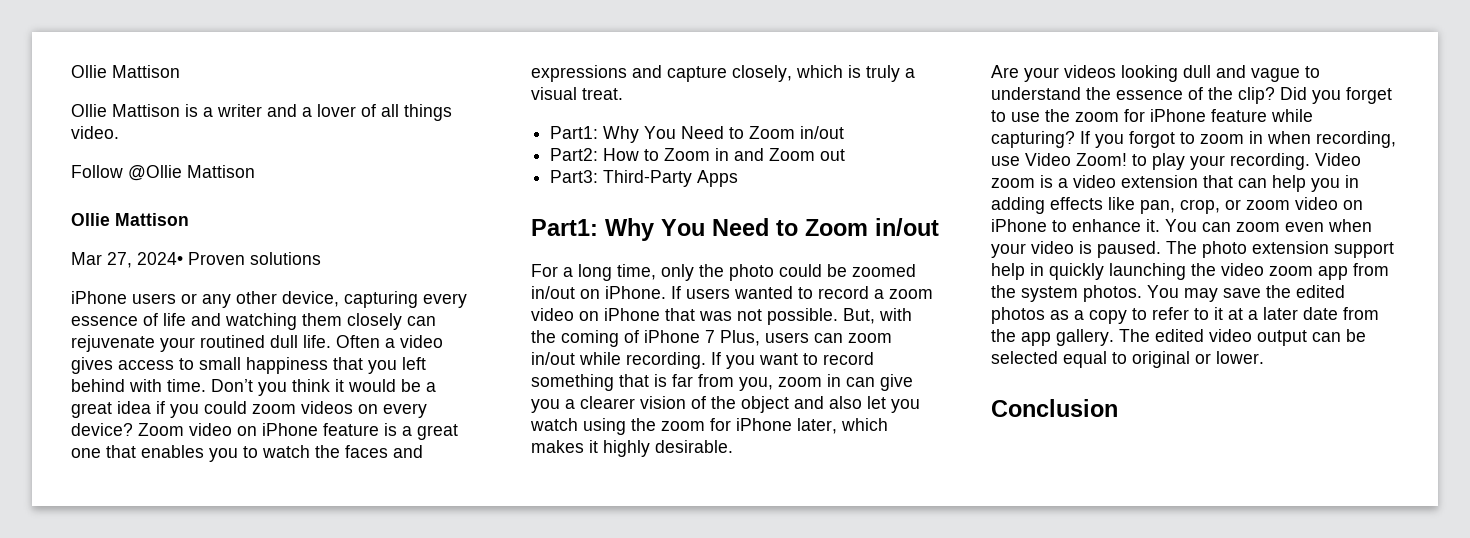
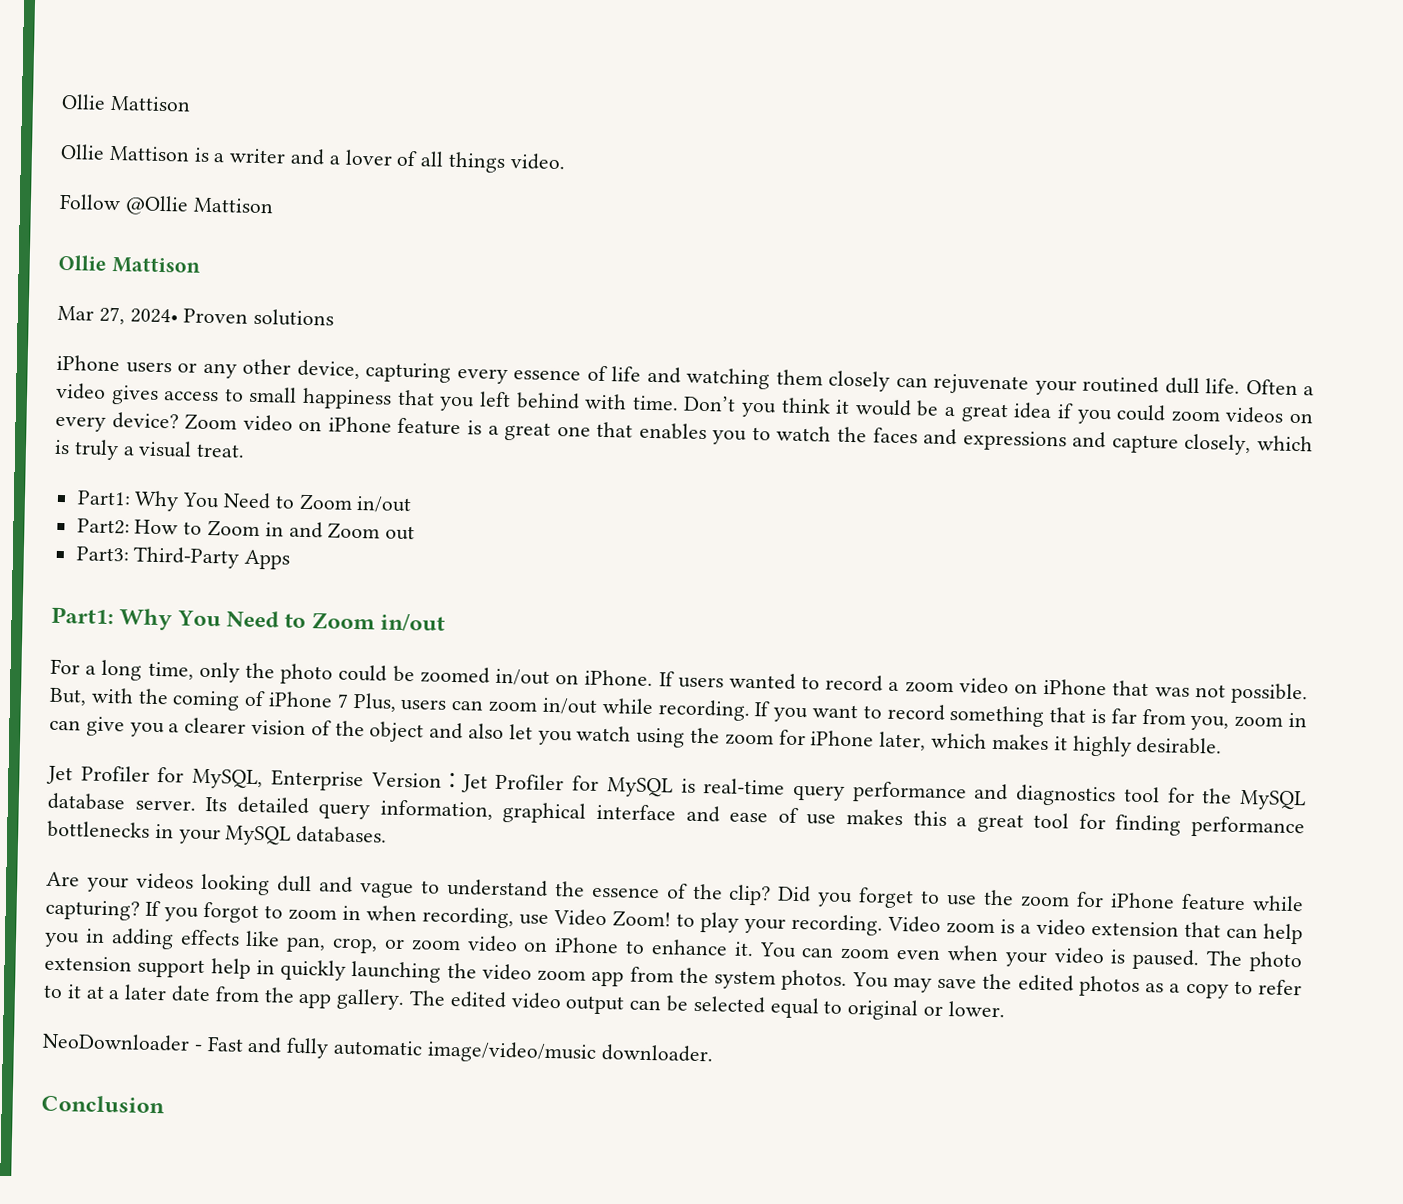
(733, 446) none -> [46,765,1306,811] [47,792,1305,839] [47,820,388,846] // Jet Profiler for MySQL, Enterprise Version：Jet Profiler for MySQL is real-time query performance and diagnostics tool for the MySQL database server. Its detailed query information, graphical interface and ease of use makes this a great tool for finding performance bottlenecks in your MySQL databases.
(1264, 357) none -> [42,1032,714,1064] // NeoDownloader - Fast and fully automatic image/video/music downloader.

